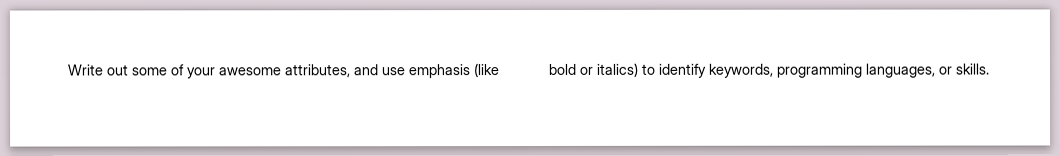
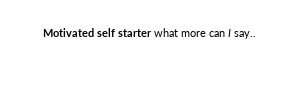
[67,62,989,79] Write out some of your awesome attributes, and use emphasis (like bold or italics) to identify keywords, programming languages, or skills. -> [43,28,256,39] Motivated self starter what more can I say..

